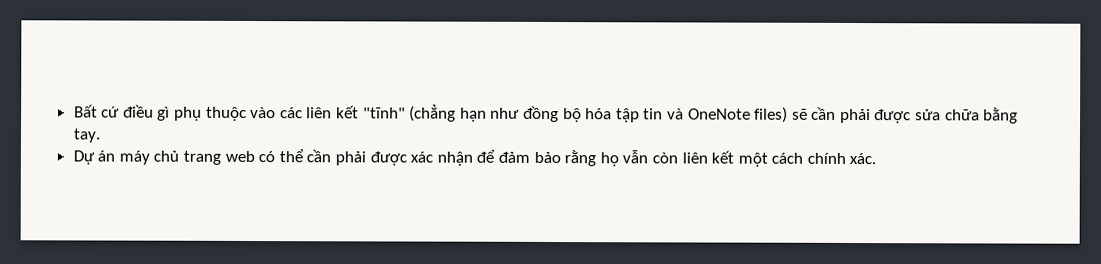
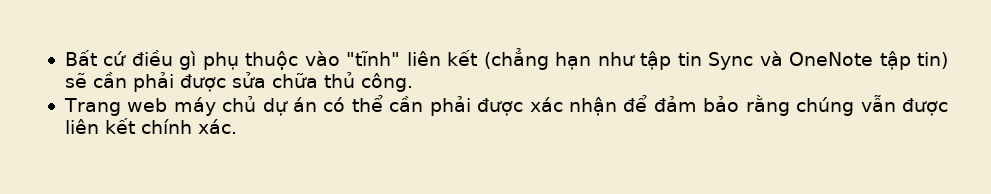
[279,105,406,119] các liên kết "tĩnh" -> [346,50,478,66] "tĩnh" liên kết
[522,105,613,123] đồng bộ hóa -> (635, 59) none
(664, 114) none -> [708,52,754,70] Sync
[754,106,789,123] files) -> [879,51,948,70] tập tin)
[983,107,1019,124] [72,128,101,143] [72,150,255,165] bằng tay. // Dự án máy chủ trang web -> [323,72,413,92] [63,96,318,116] thủ công. // Trang web máy chủ dự án
[599,150,804,167] họ vẫn còn liên kết một cách -> [796,95,949,116] [64,118,135,134] chúng vẫn được liên kết

